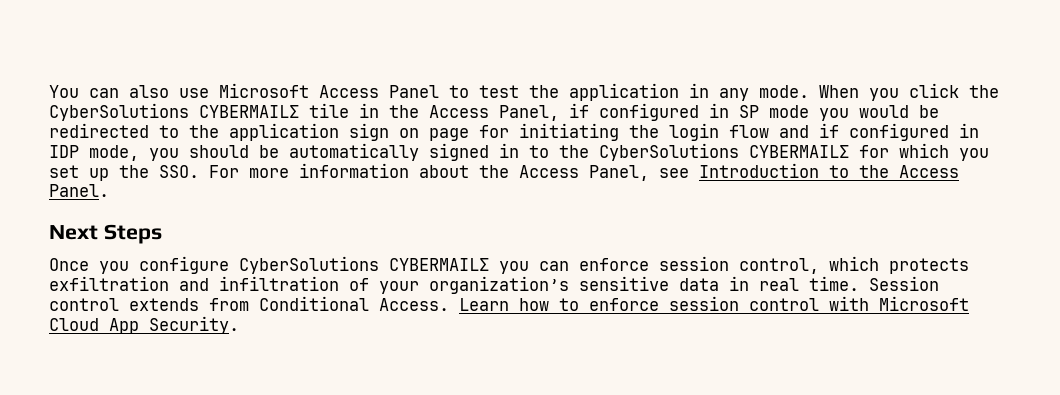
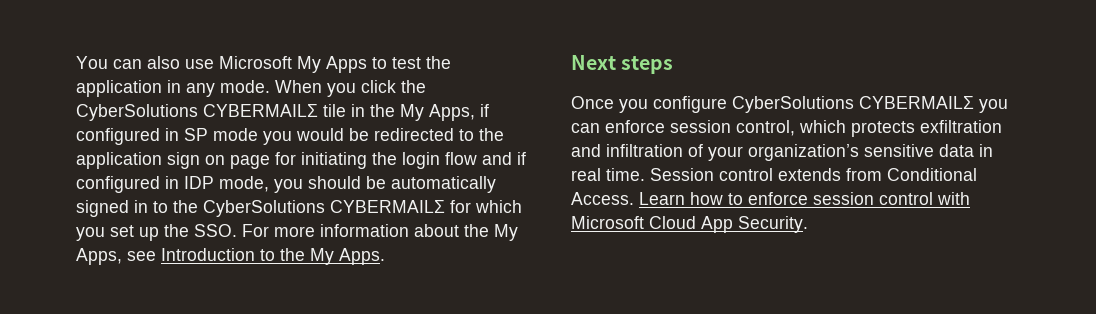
[319,85,439,98] Access Panel -> [297,56,367,73] My Apps
[429,105,559,121] Access Panel, -> [400,104,475,121] My Apps,
[519,165,649,181] Access Panel, -> [494,224,518,241] [76,248,122,265] My Apps,
[899,165,959,178] [49,184,109,197] Access Panel. -> [310,248,385,265] My Apps.
[103,224,162,244] Steps -> [621,56,674,74] steps

